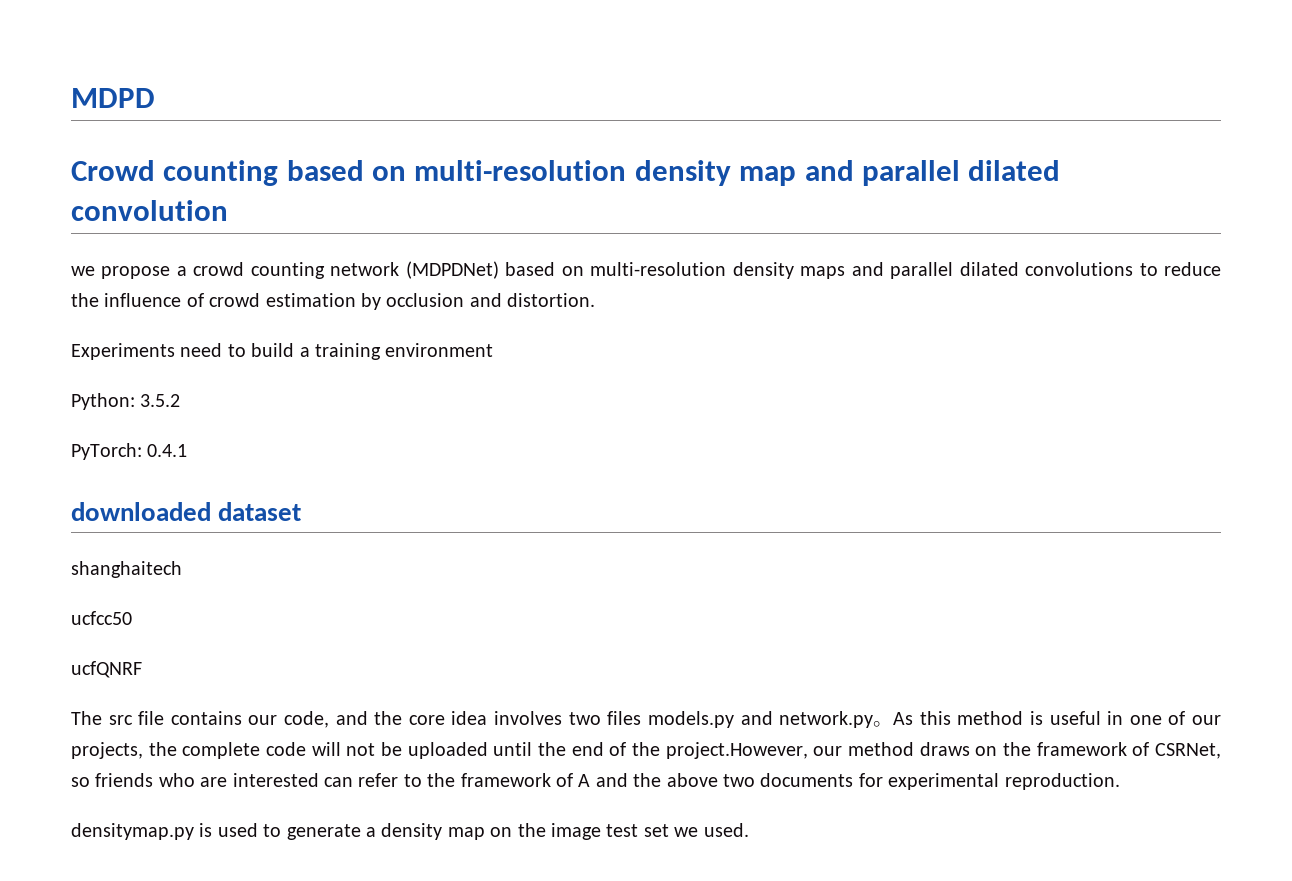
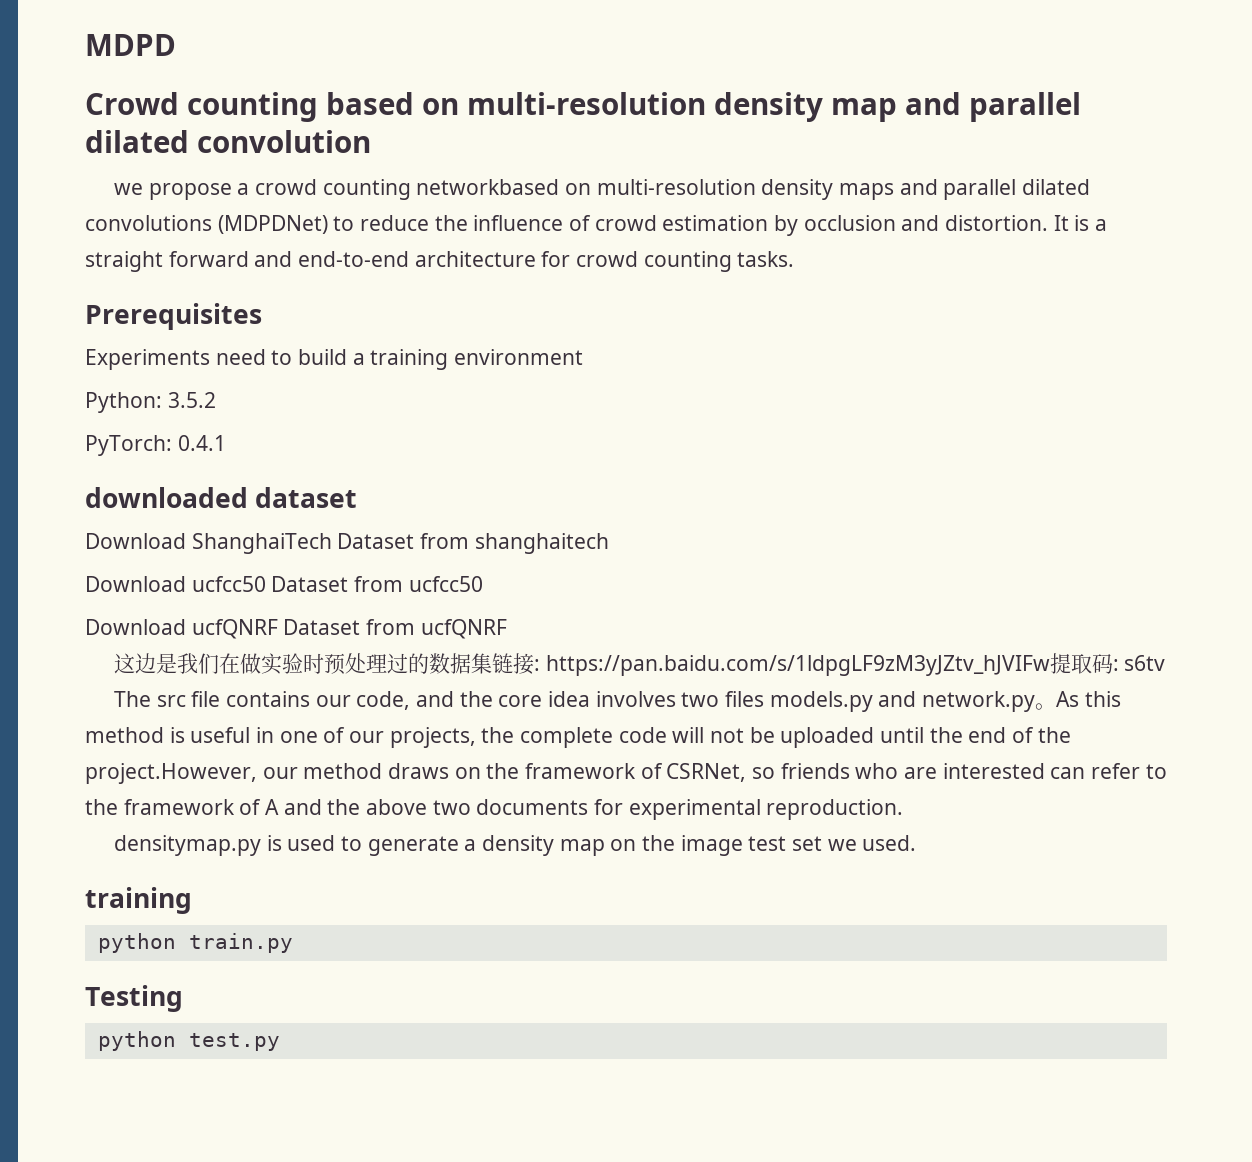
[330,261,556,279] network (MDPDNet) based -> [416,179,560,195] networkbased
(1134, 269) none -> [217,215,328,234] (MDPDNet)
(596, 300) none -> [1053,215,1108,231] [85,251,795,272] [85,303,262,330] It is a straight forward and end-to-end architecture for crowd counting tasks. // Prerequisites
[71,561,182,578] shanghaitech // -> [85,533,609,554] [85,576,404,592] Download ShanghaiTech Dataset from shanghaitech // Download ucfcc50 Dataset from
[71,661,142,678] ucfQNRF -> [85,619,507,639] [113,653,1166,676] Download ucfQNRF Dataset from ucfQNRF // 这边是我们在做实验时预处理过的数据集链接: https://pan.baidu.com/s/1ldpgLF9zM3yJZtv_hJVIFw提取码: s6tv
(749, 830) none -> [85,887,192,914] [97,933,293,953] [85,985,183,1012] [97,1031,280,1051] // training // python train.py // Testing // python test.py

